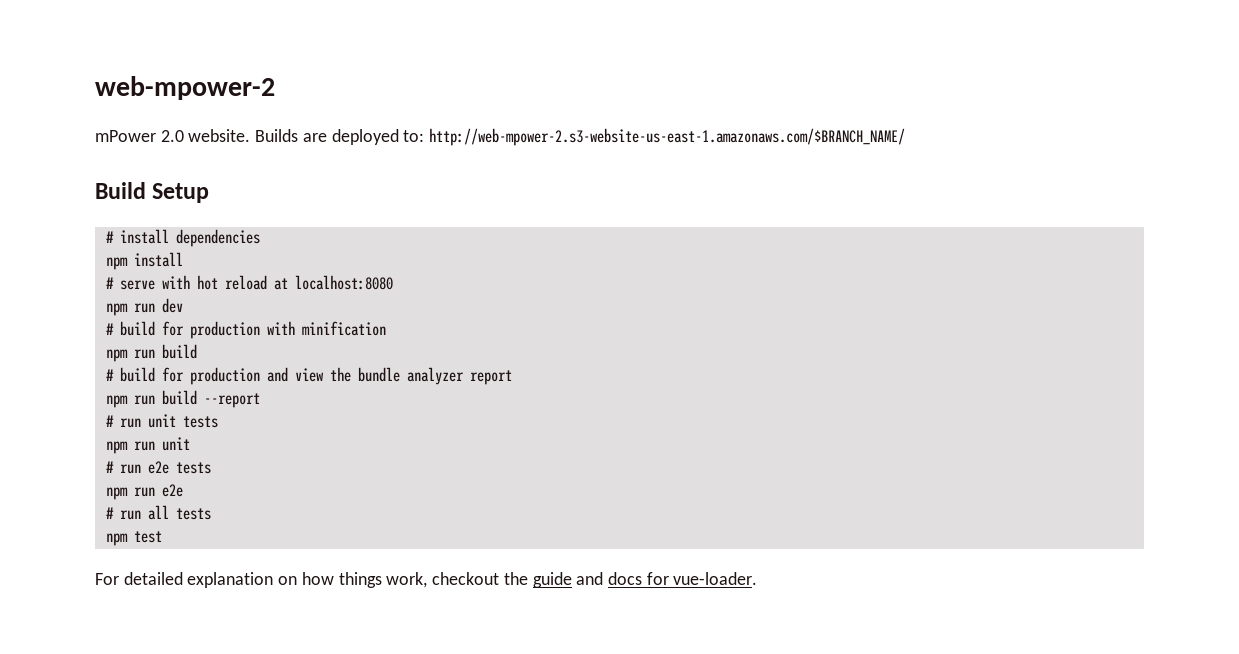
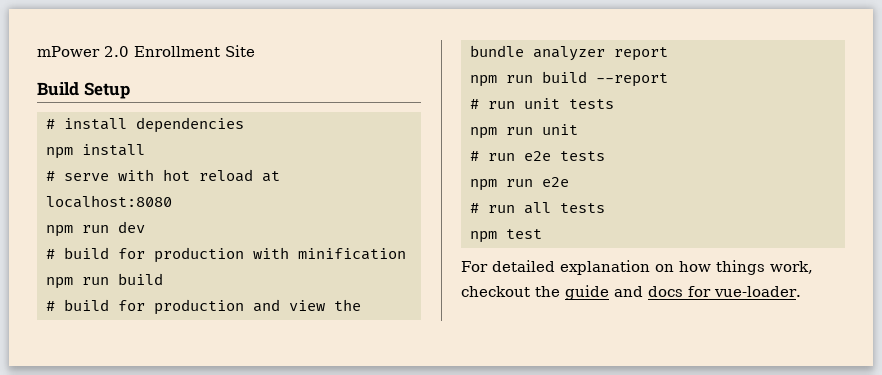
[95,76,275,100] web-mpower-2 // -> (37, 51) none
[188,128,906,146] website. Builds are deployed to: http://web-mpower-2.s3-website-us-east-1.amazonaws.com/$BRANCH_NAME/ -> [134,45,255,57] Enrollment Site

